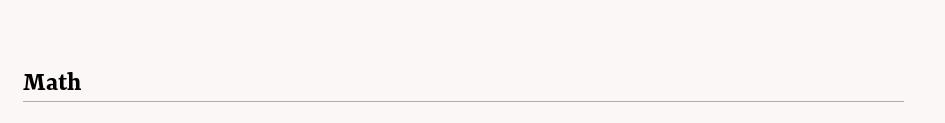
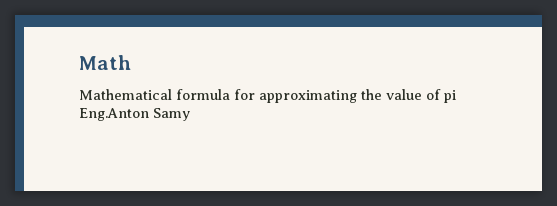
(81, 81) none -> [79,89,456,103] [79,108,190,121] // Mathematical formula for approximating the value of pi Eng.Anton Samy

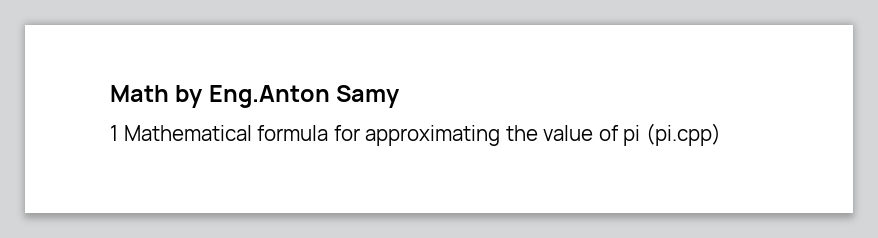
(131, 62) // -> [175,85,401,108] [110,125,118,141] by Eng.Anton Samy // 1
[79,108,190,121] Eng.Anton Samy -> [645,123,721,146] (pi.cpp)

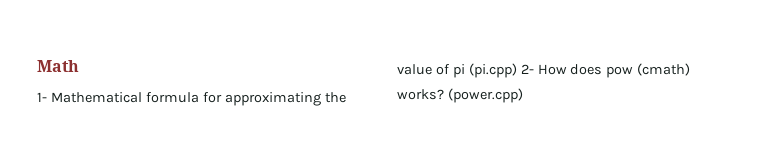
[175,85,401,108] [110,125,118,141] by Eng.Anton Samy // 1 -> [37,92,47,102] // 1-
(721, 134) none -> [520,63,691,78] [397,88,523,103] 2- How does pow (cmath) works? (power.cpp)

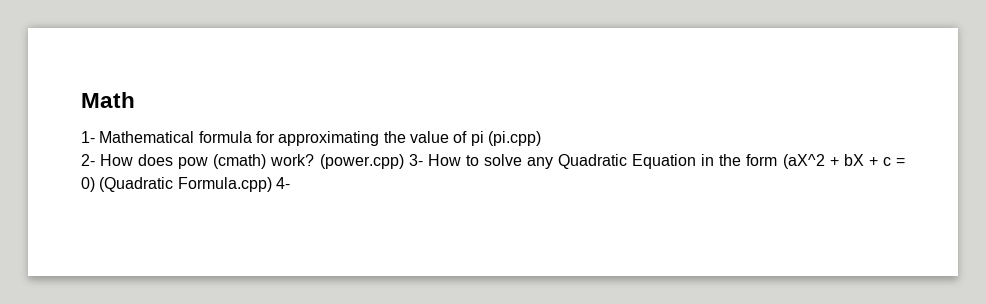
(517, 70) none -> (541, 138) //
[397,88,523,103] works? (power.cpp) -> [270,154,906,169] [81,177,290,192] work? (power.cpp) 3- How to solve any Quadratic Equation in the form (aX^2 + bX + c = 0) (Quadratic Formula.cpp) 4-

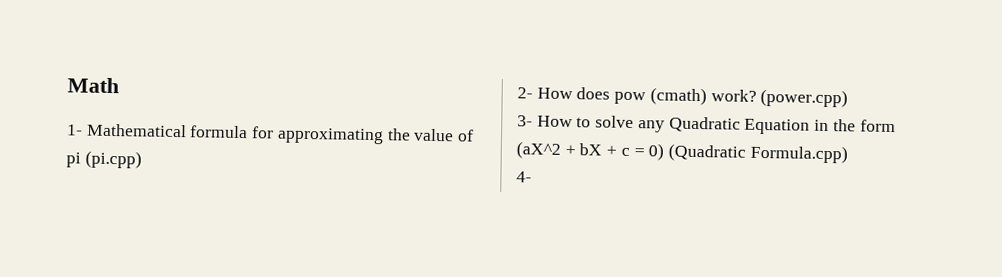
(404, 161) none -> (849, 98) //
(272, 184) none -> (848, 154) //

